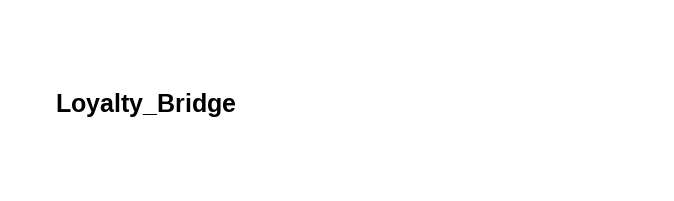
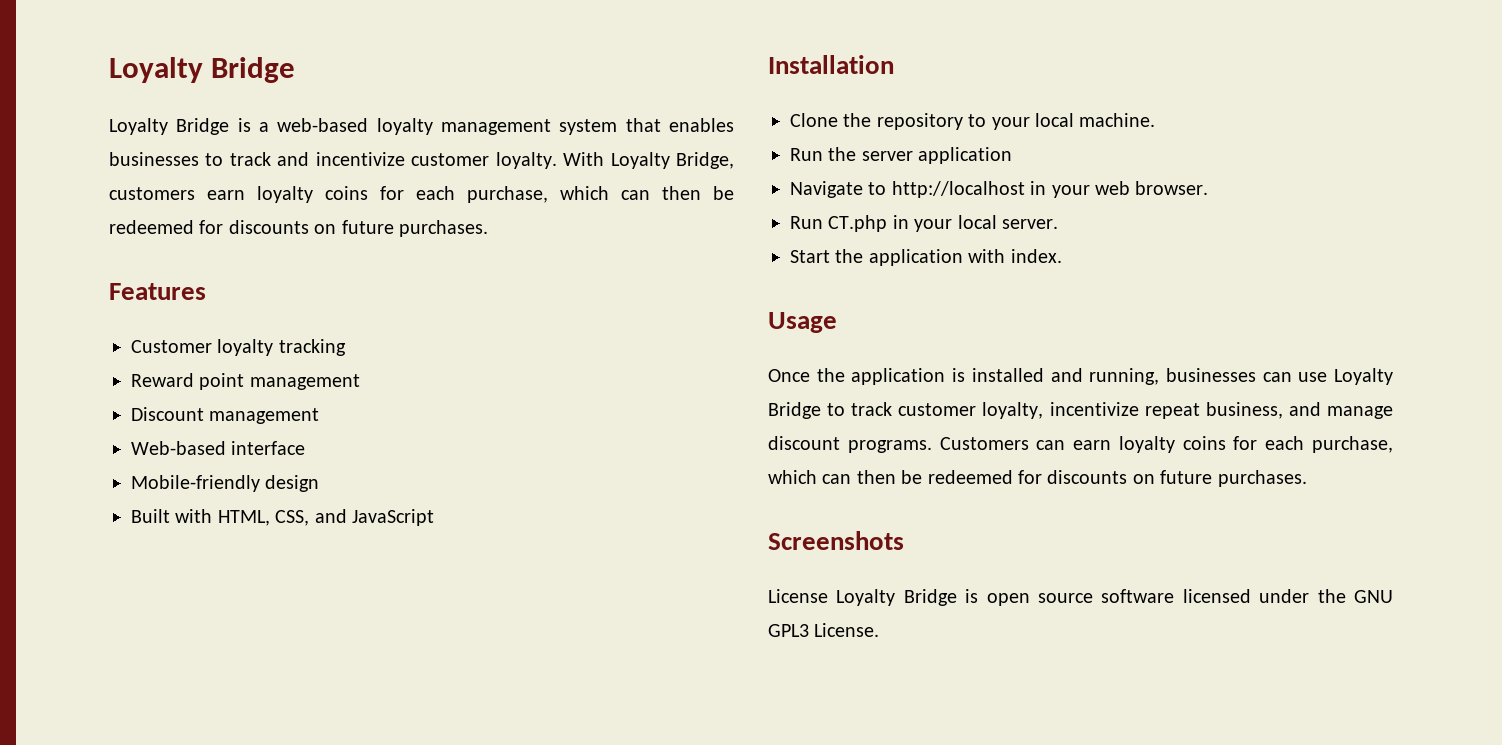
[56,93,236,117] Loyalty_Bridge -> [109,57,296,83] [109,118,734,135] [109,152,734,169] [109,186,734,203] [109,220,488,237] [109,283,206,300] [131,339,346,356] [131,373,360,390] [131,407,320,424] [131,441,306,455] [131,475,320,492] [131,509,434,526] [768,55,894,74] [790,113,1156,130] [790,147,1013,164] [790,181,1209,198] [790,215,1058,232] [790,249,1062,266] [768,312,837,333] [768,368,1393,385] [768,402,1393,419] [768,436,1393,453] [768,470,1307,487] [768,531,904,550] [768,589,1393,606] [768,623,880,637] Loyalty Bridge // Loyalty Bridge is a web-based loyalty management system that enables businesses to track and incentivize customer loyalty. With Loyalty Bridge, customers earn loyalty coins for each purchase, which can then be redeemed for discounts on future purchases. // Features // Customer loyalty tracking // Reward point management // Discount management // Web-based interface // Mobile-friendly design // Built with HTML, CSS, and JavaScript // Installation // Clone the repository to your local machine. // Run the server application // Navigate to http://localhost in your web browser. // Run CT.php in your local server. // Start the application with index. // Usage // Once the application is installed and running, businesses can use Loyalty Bridge to track customer loyalty, incentivize repeat business, and manage discount programs. Customers can earn loyalty coins for each purchase, which can then be redeemed for discounts on future purchases. // Screenshots // License Loyalty Bridge is open source software licensed under the GNU GPL3 License.

